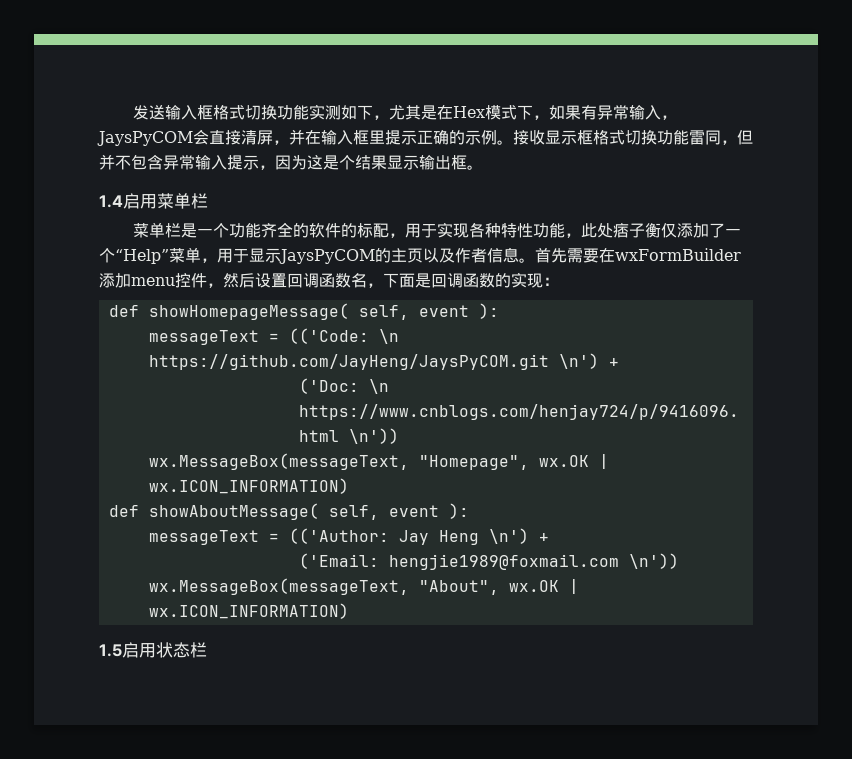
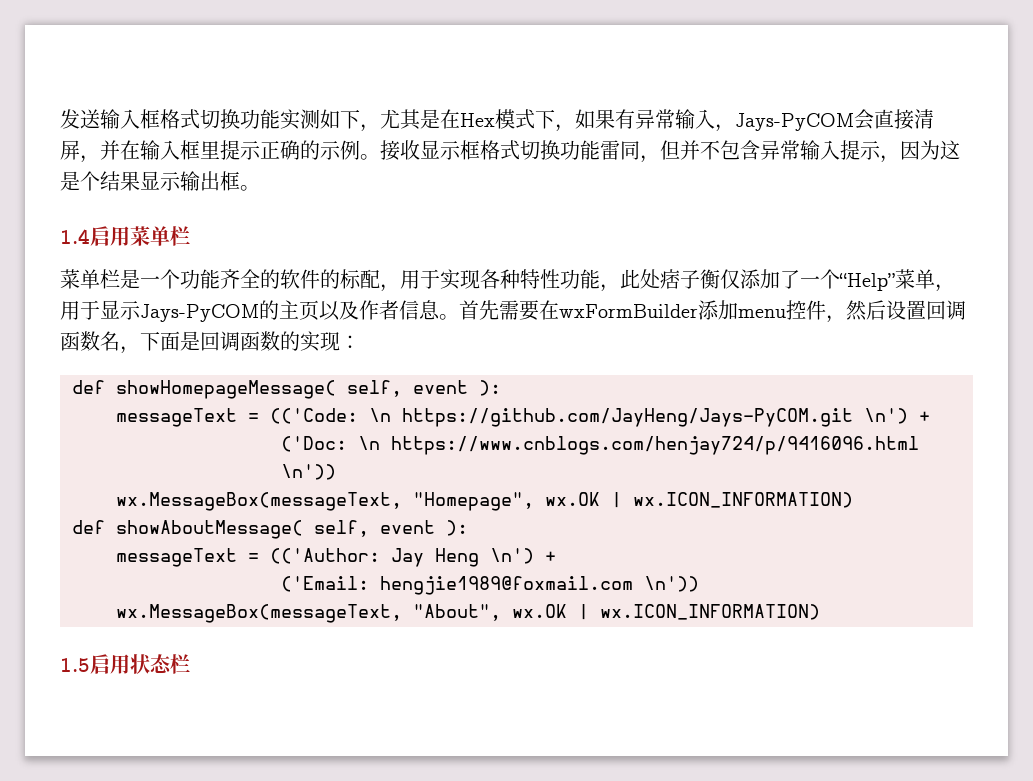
[97,131,193,146] JaysPyCOM -> [735,113,854,131] Jays-PyCOM
[279,249,375,264] JaysPyCOM -> [140,304,259,322] Jays-PyCOM
[148,354,549,370] https://github.com/JayHeng/JaysPyCOM.git -> [402,408,853,427] https://github.com/JayHeng/Jays-PyCOM.git

